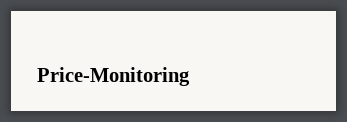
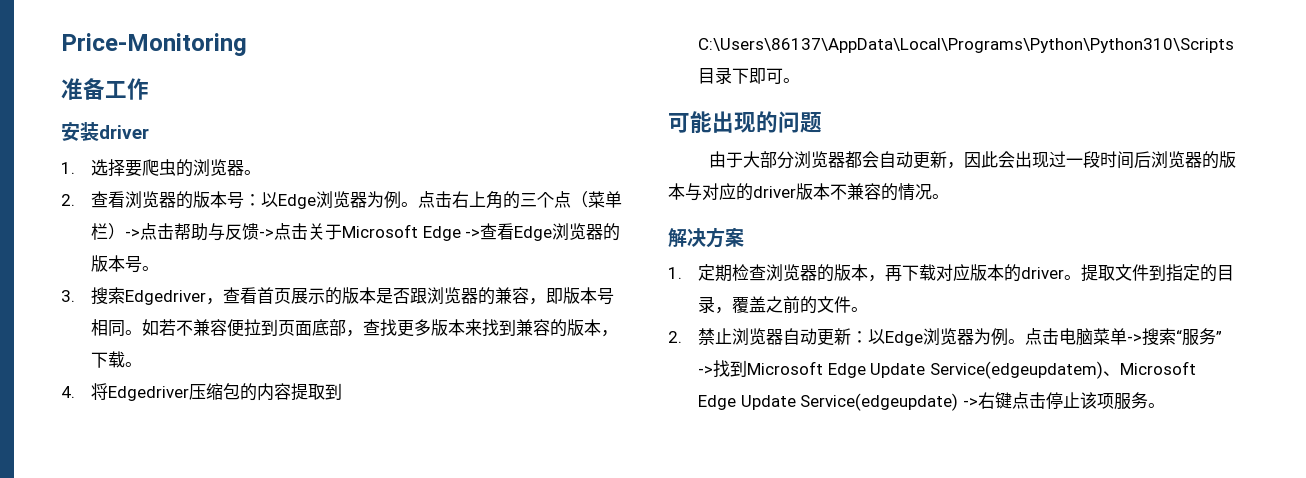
(190, 76) none -> [61,78,149,100] [61,122,149,141] [61,159,262,177] [61,191,623,209] [91,223,621,241] [91,255,160,273] [61,287,615,305] [91,319,619,337] [91,351,143,368] [61,383,343,401] [698,38,1235,53] [698,67,801,84] [668,111,822,133] [709,151,1237,169] [668,183,949,201] [668,227,744,248] [668,264,1235,282] [698,296,869,314] [668,328,1223,346] [698,360,1196,379] [698,392,1165,411] // 准备工作 // 安装driver // 1.选择要爬虫的浏览器。 // 2.查看浏览器的版本号：以Edge浏览器为例。点击右上角的三个点（菜单栏）->点击帮助与反馈->点击关于Microsoft Edge ->查看Edge浏览器的版本号。 // 3.搜索Edgedriver，查看首页展示的版本是否跟浏览器的兼容，即版本号相同。如若不兼容便拉到页面底部，查找更多版本来找到兼容的版本，下载。 // 4.将Edgedriver压缩包的内容提取到C:\Users\86137\AppData\Local\Programs\Python\Python310\Scripts目录下即可。 // 可能出现的问题 // 由于大部分浏览器都会自动更新，因此会出现过一段时间后浏览器的版本与对应的driver版本不兼容的情况。 // 解决方案 // 1.定期检查浏览器的版本，再下载对应版本的driver。提取文件到指定的目录，覆盖之前的文件。 // 2.禁止浏览器自动更新：以Edge浏览器为例。点击电脑菜单->搜索“服务” ->找到Microsoft Edge Update Service(edgeupdatem)、Microsoft Edge Update Service(edgeupdate) ->右键点击停止该项服务。

